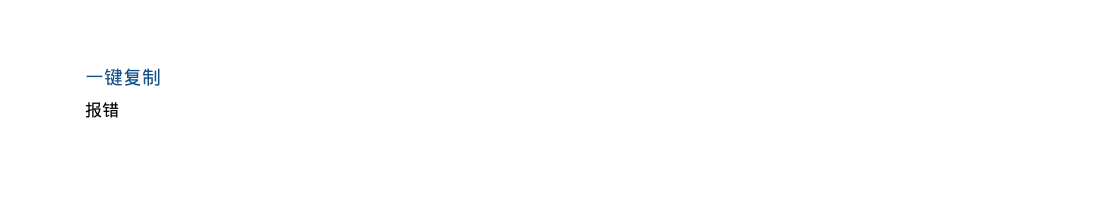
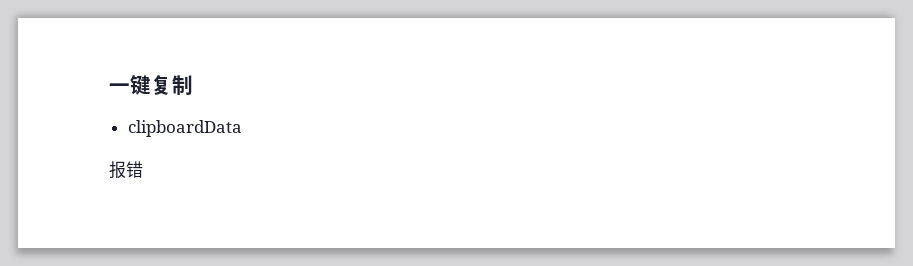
(161, 77) none -> [127,120,242,137] // clipboardData

